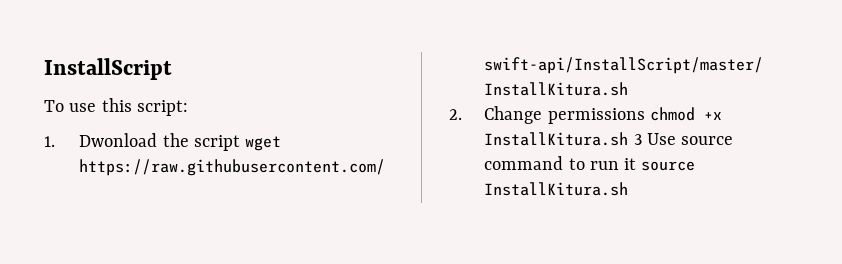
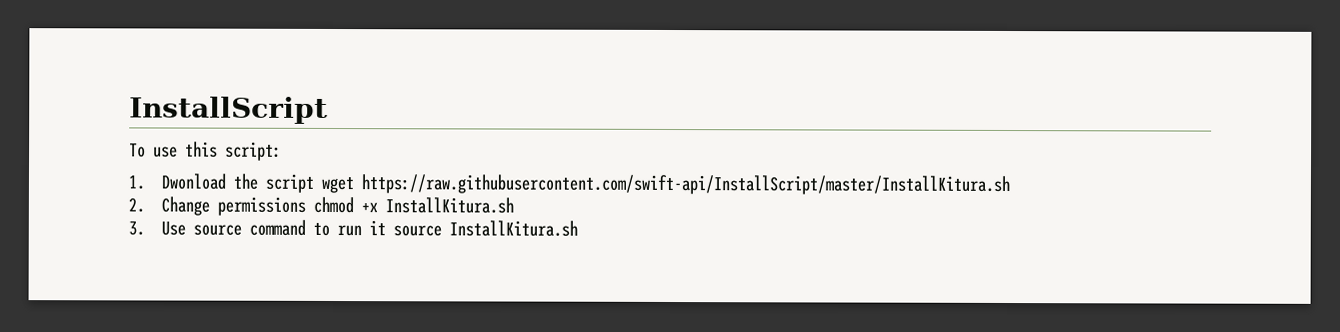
[633,134,642,145] 3 -> [128,221,145,236] // 3.

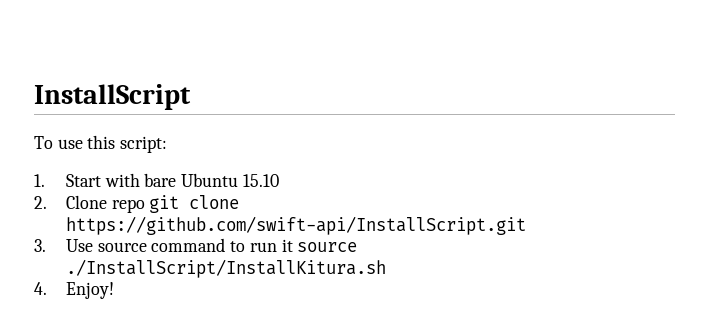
[160,173,1010,196] [128,196,514,216] Dwonload the script wget https://raw.githubusercontent.com/swift-api/InstallScript/master/InstallKitura.sh // 2. Change permissions chmod +x InstallKitura.sh -> [65,173,279,187] [34,195,240,213] [65,216,526,235] Start with bare Ubuntu 15.10 // 2. Clone repo git clone https://github.com/swift-api/InstallScript.git
[448,220,578,237] InstallKitura.sh -> [65,259,386,278] [34,282,114,299] ./InstallScript/InstallKitura.sh // 4. Enjoy!

